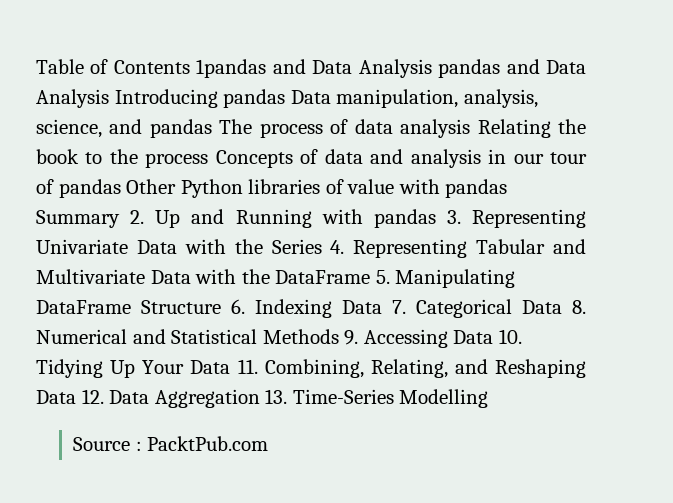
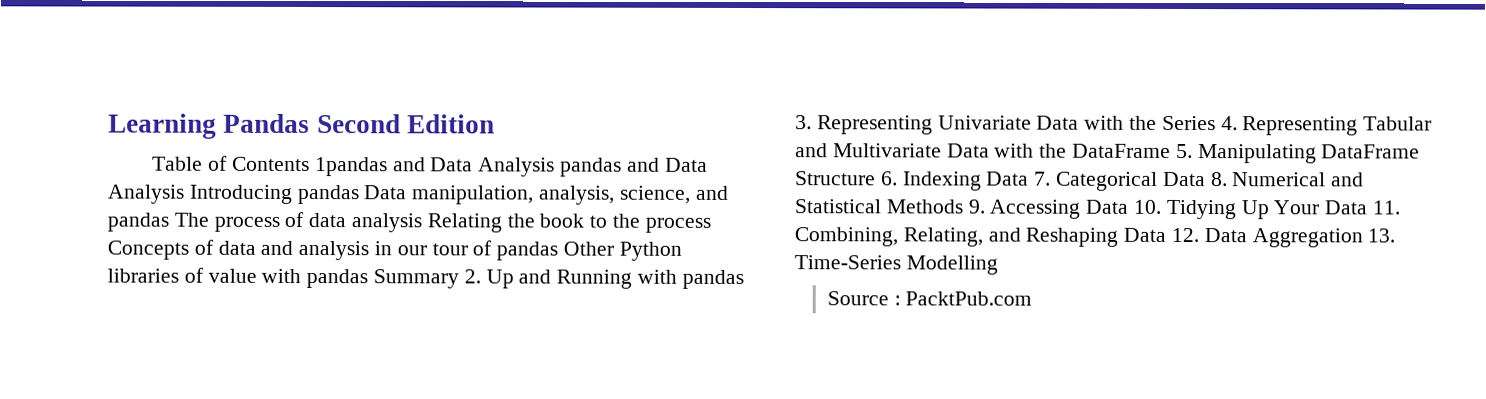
(36, 66) none -> [108,113,495,139] Learning Pandas Second Edition //

